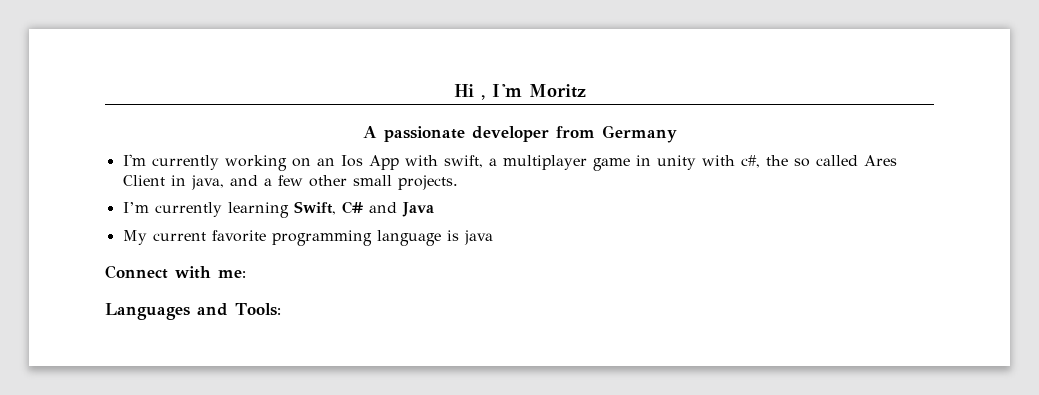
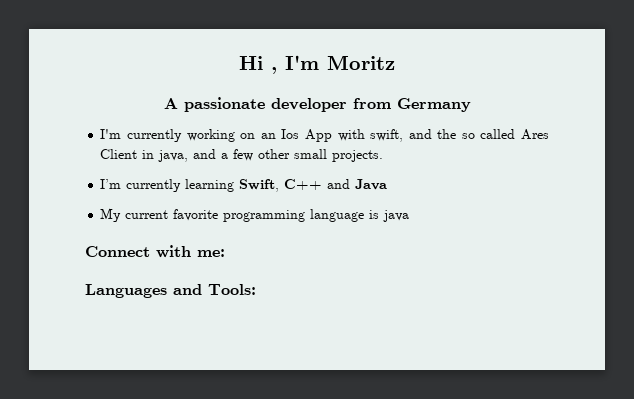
[488,155,760,171] a multiplayer game in unity with c#, -> [408,129,432,139] and
[341,201,363,214] C# -> [284,179,323,190] C++

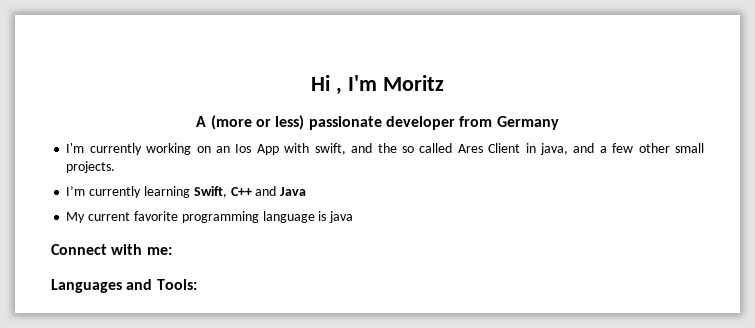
(178, 103) none -> [210,115,305,130] (more or less)

